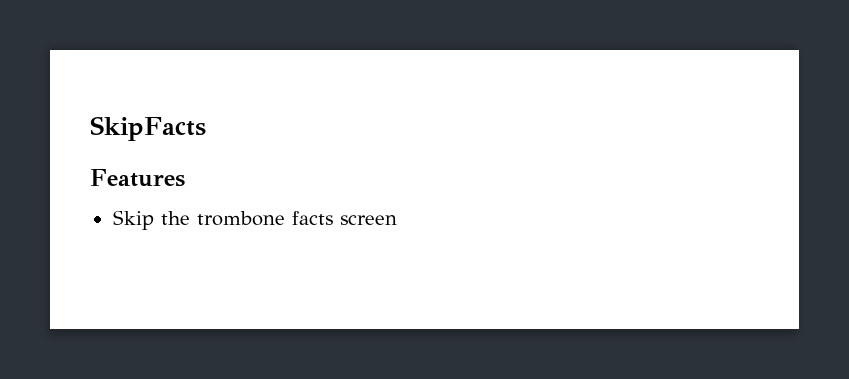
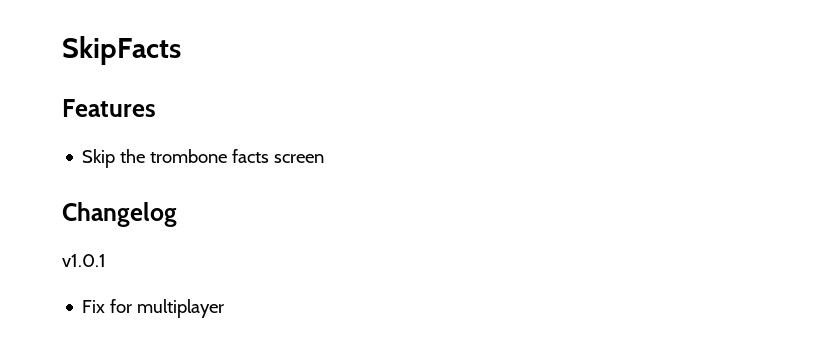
(397, 220) none -> [62,202,177,227] [62,254,106,267] [82,299,225,318] // Changelog // v1.0.1 // Fix for multiplayer

